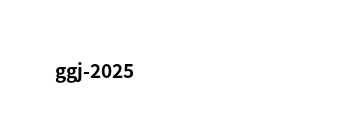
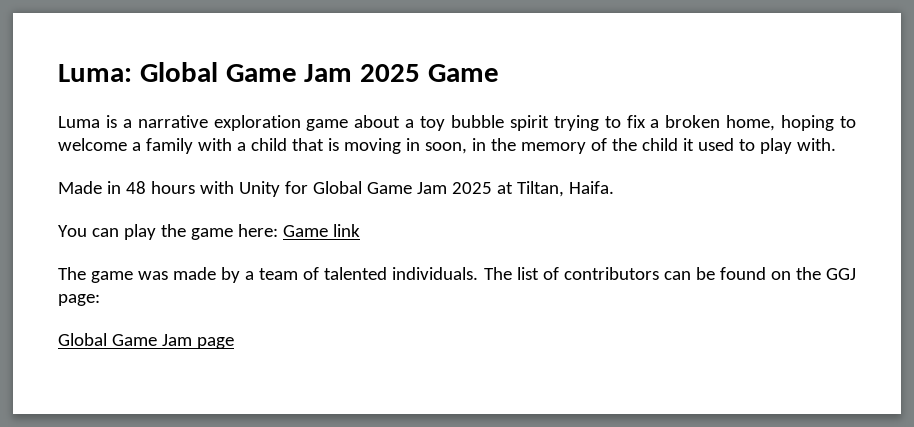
[55,62,134,83] ggj-2025 -> [58,62,500,82] [58,115,857,131] [58,138,836,154] [58,181,614,197] [58,224,360,240] [58,267,857,283] [58,294,100,306] [58,333,234,349] Luma: Global Game Jam 2025 Game // Luma is a narrative exploration game about a toy bubble spirit trying to fix a broken home, hoping to welcome a family with a child that is moving in soon, in the memory of the child it used to play with. // Made in 48 hours with Unity for Global Game Jam 2025 at Tiltan, Haifa. // You can play the game here: Game link // The game was made by a team of talented individuals. The list of contributors can be found on the GGJ page: // Global Game Jam page

